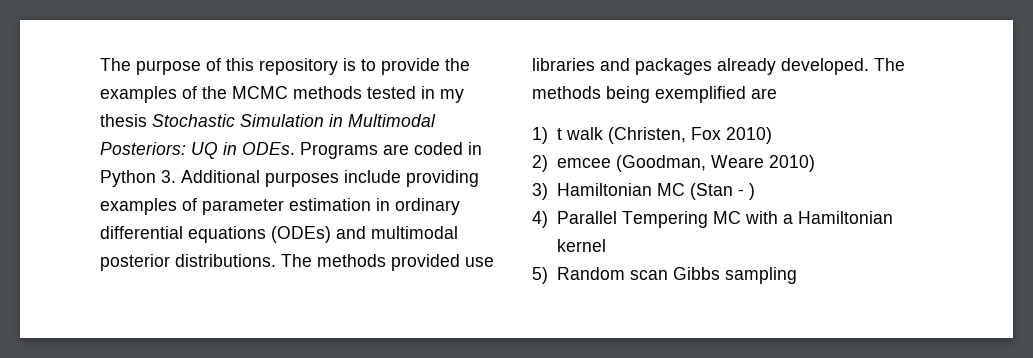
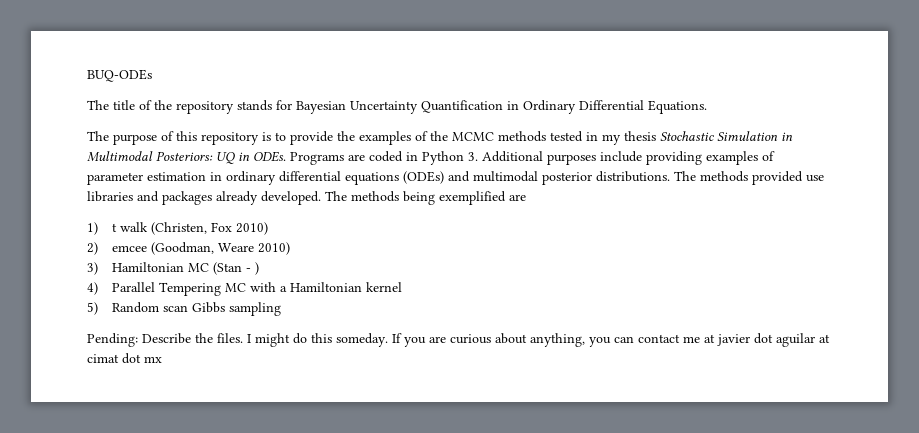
(100, 64) none -> [87,69,152,82] [87,100,707,114] BUQ-ODEs // The title of the repository stands for Bayesian Uncertainty Quantification in Ordinary Differential Equations. //
(797, 275) none -> [87,333,830,347] [87,353,162,364] // Pending: Describe the files. I might do this someday. If you are curious about anything, you can contact me at javier dot aguilar at cimat dot mx

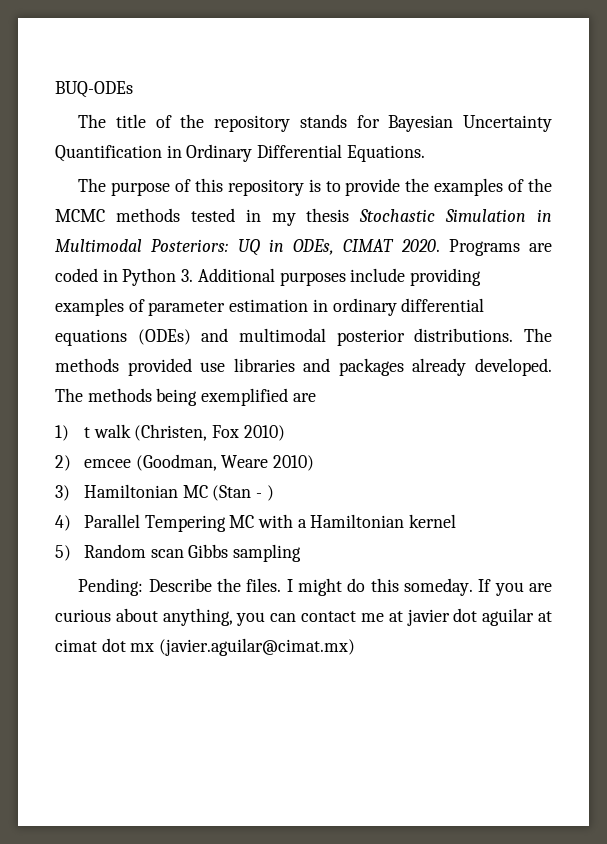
[253,151,286,162] ODEs. -> [293,239,440,255] ODEs, CIMAT 2020.
(162, 359) none -> [159,638,356,656] (javier.aguilar@cimat.mx)

